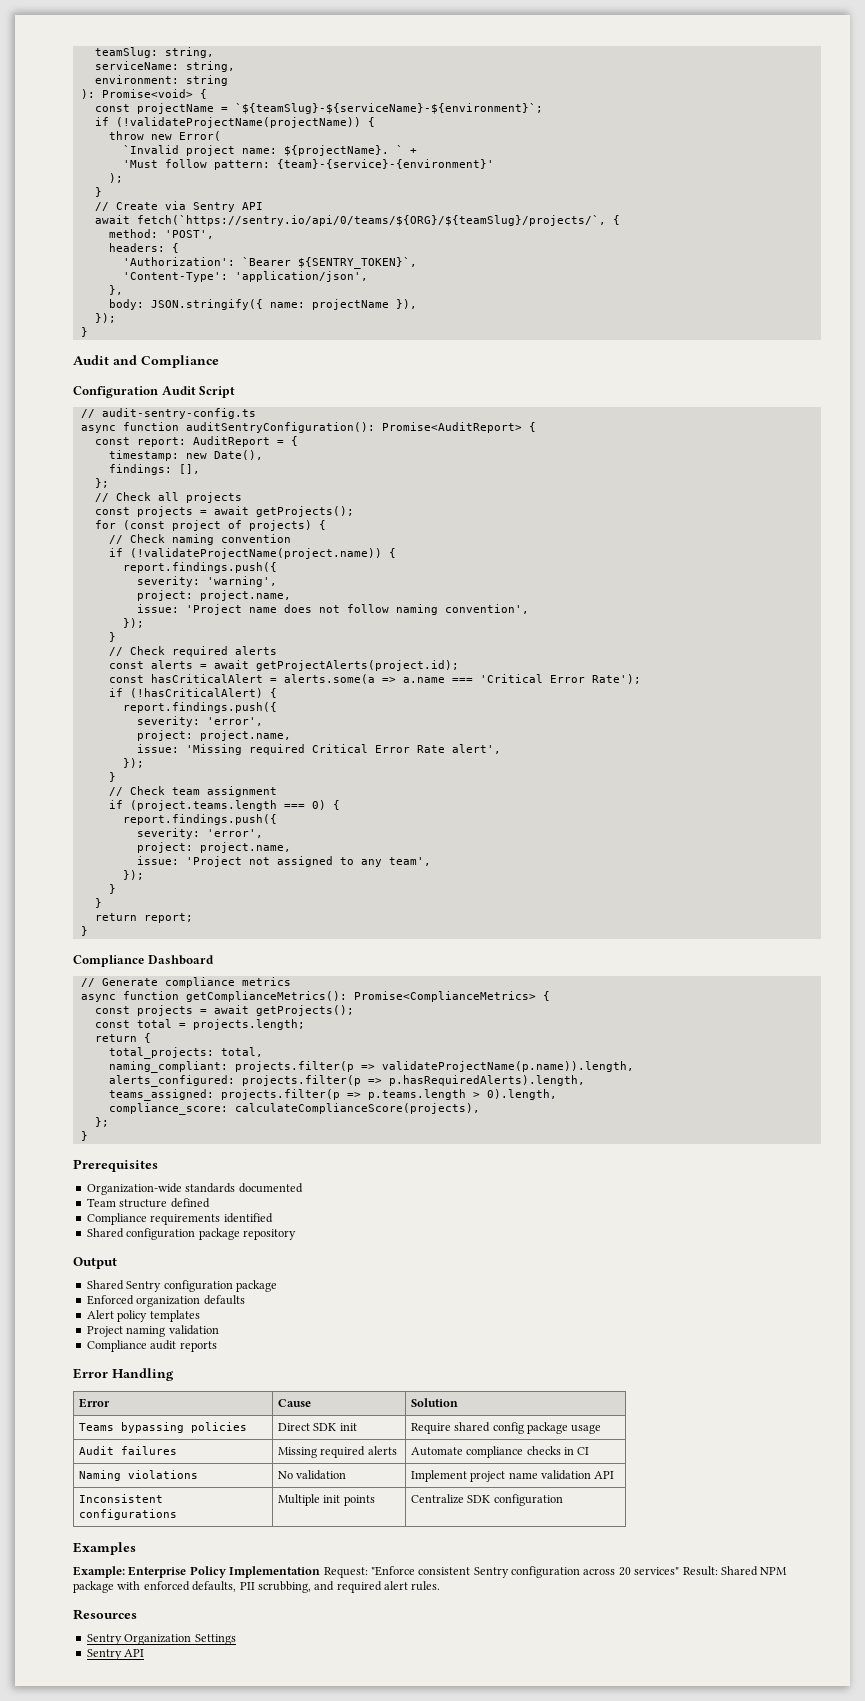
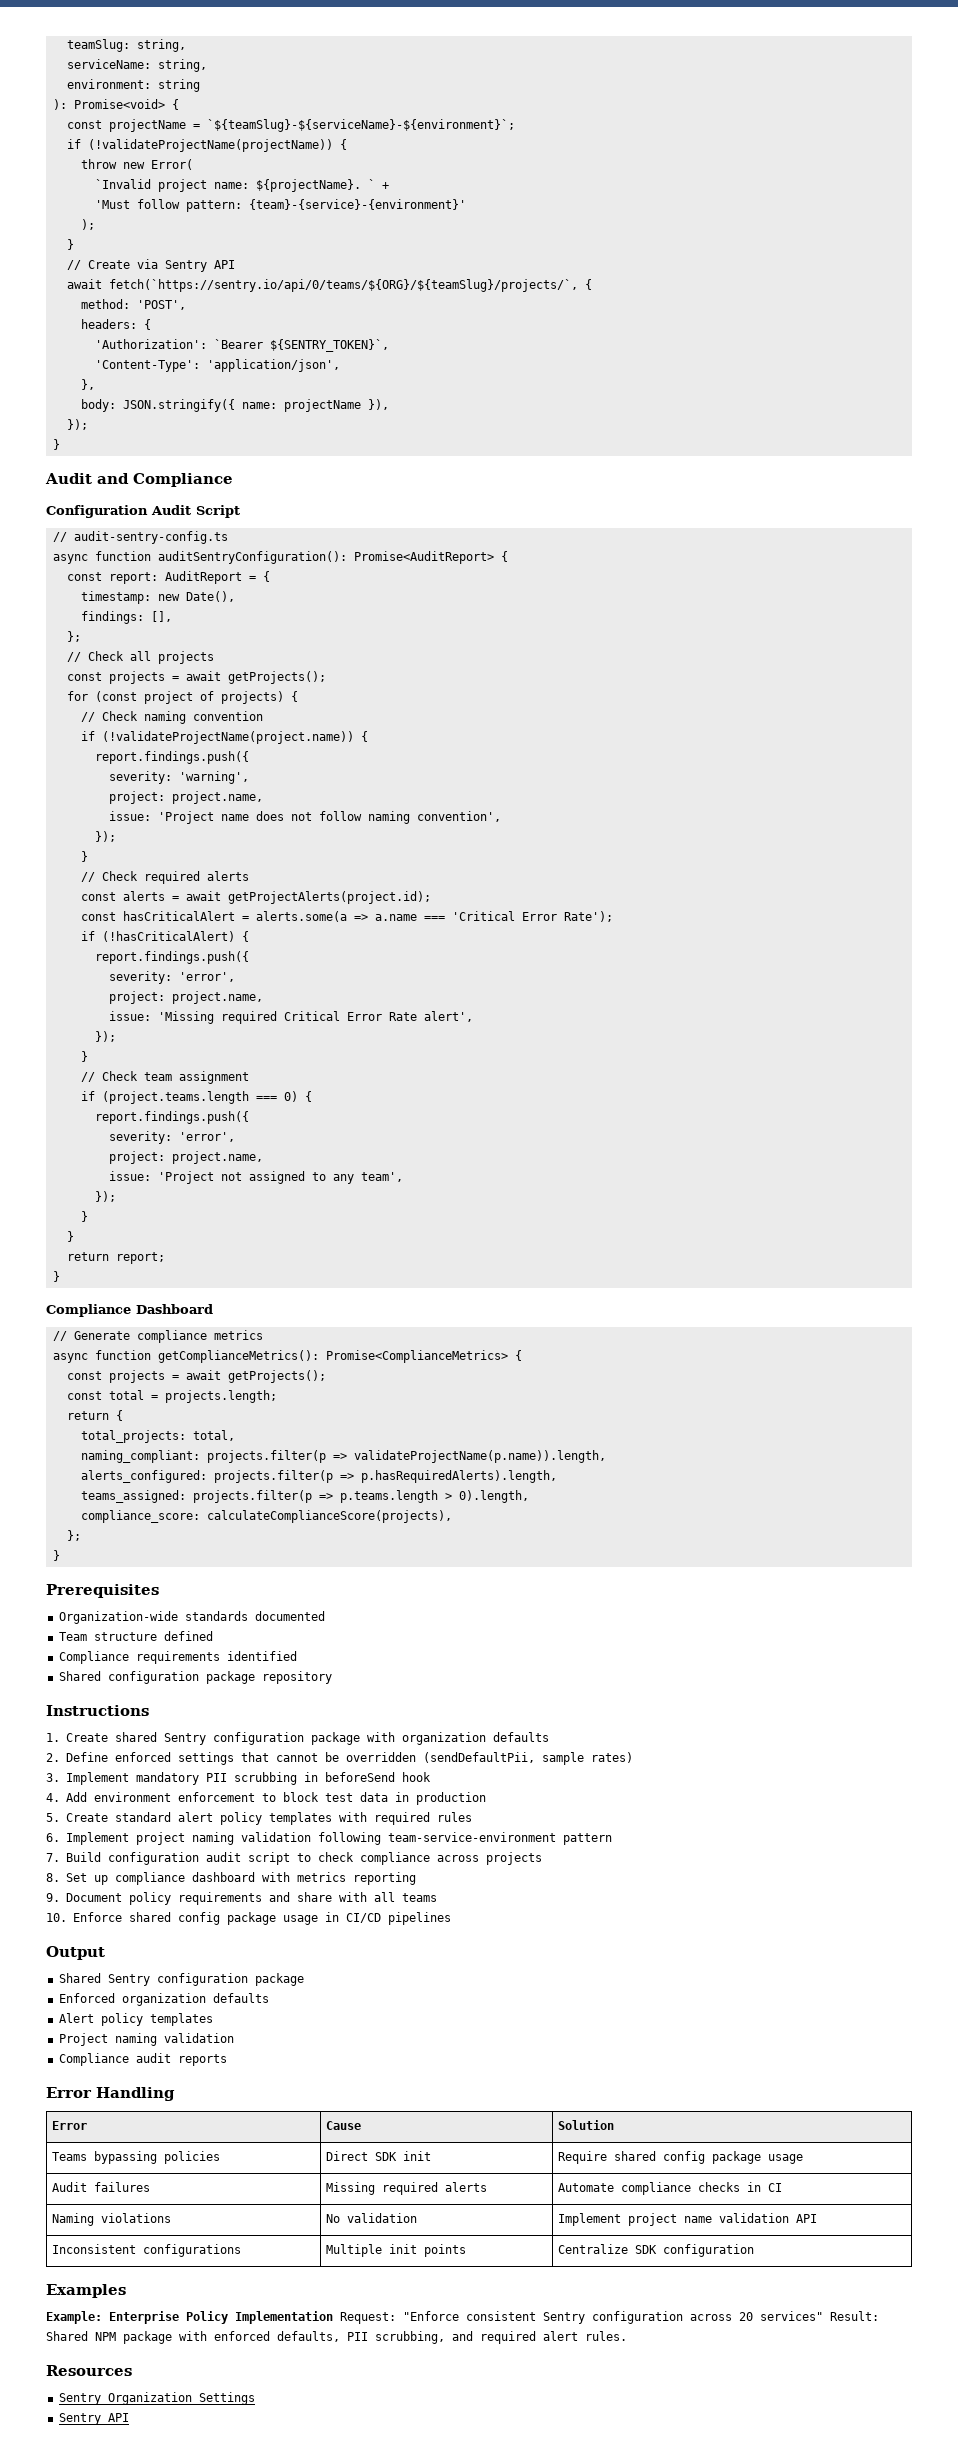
(296, 1234) none -> [46,1705,149,1716] [46,1732,549,1745] [46,1752,633,1765] [46,1772,431,1785] [46,1792,486,1805] [46,1812,472,1825] [46,1832,612,1845] [46,1852,542,1865] [46,1872,416,1885] [46,1892,437,1905] [46,1912,451,1925] // Instructions // 1. Create shared Sentry configuration package with organization defaults // 2. Define enforced settings that cannot be overridden (sendDefaultPii, sample rates) // 3. Implement mandatory PII scrubbing in beforeSend hook // 4. Add environment enforcement to block test data in production // 5. Create standard alert policy templates with required rules // 6. Implement project naming validation following team-service-environment pattern // 7. Build configuration audit script to check compliance across projects // 8. Set up compliance dashboard with metrics reporting // 9. Document policy requirements and share with all teams // 10. Enforce shared config package usage in CI/CD pipelines

